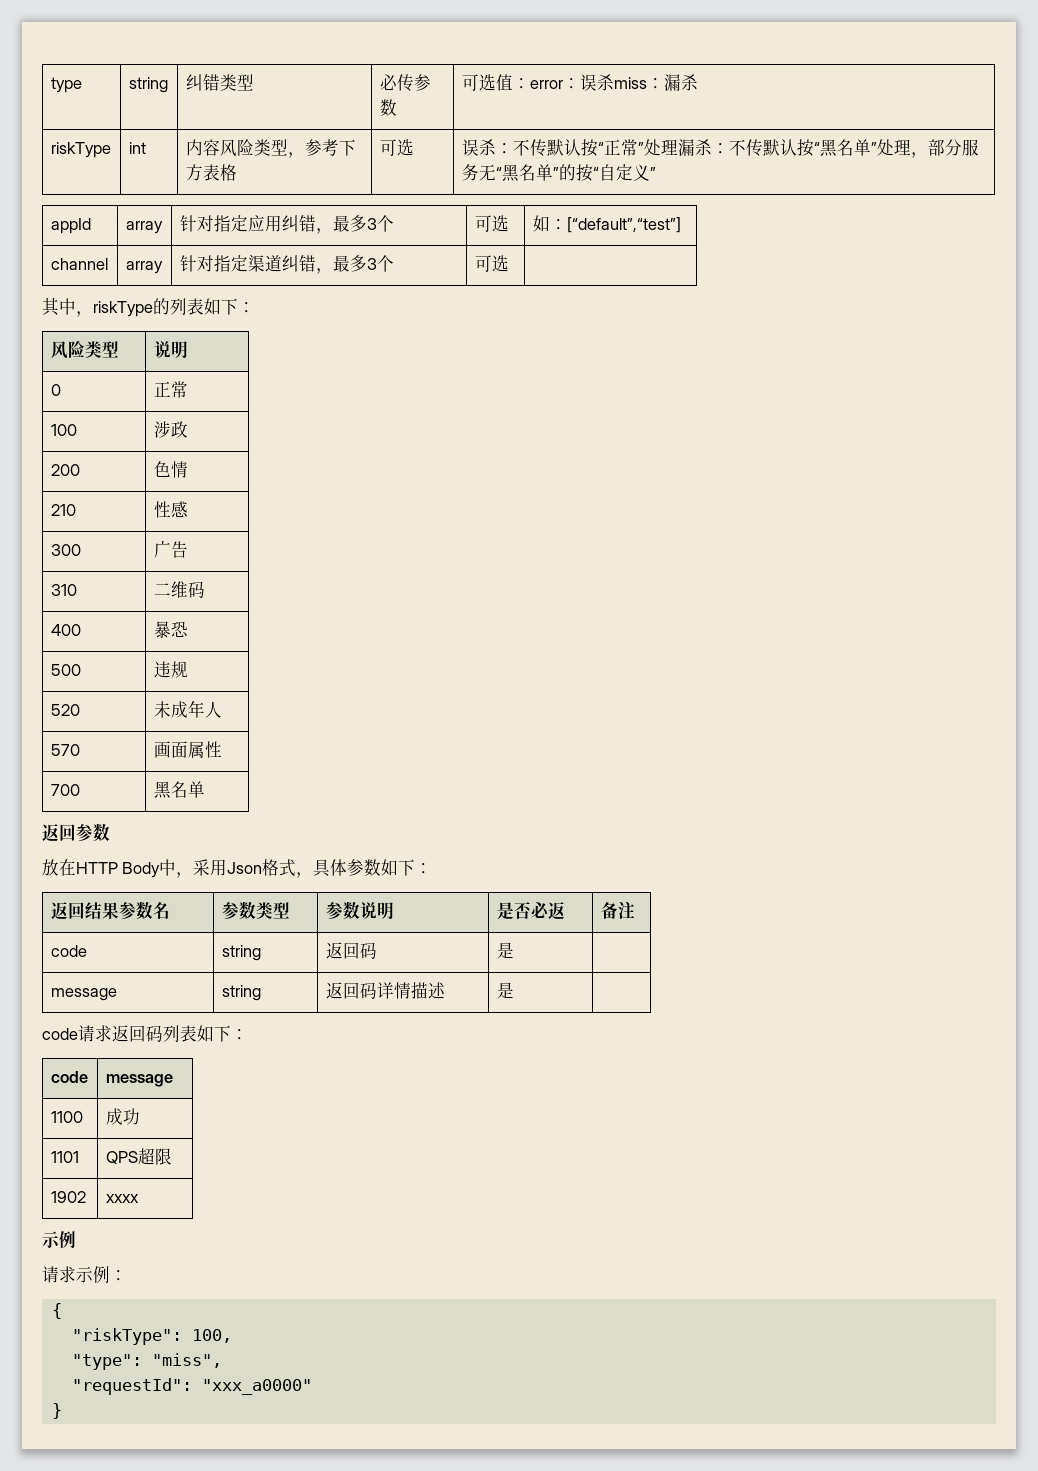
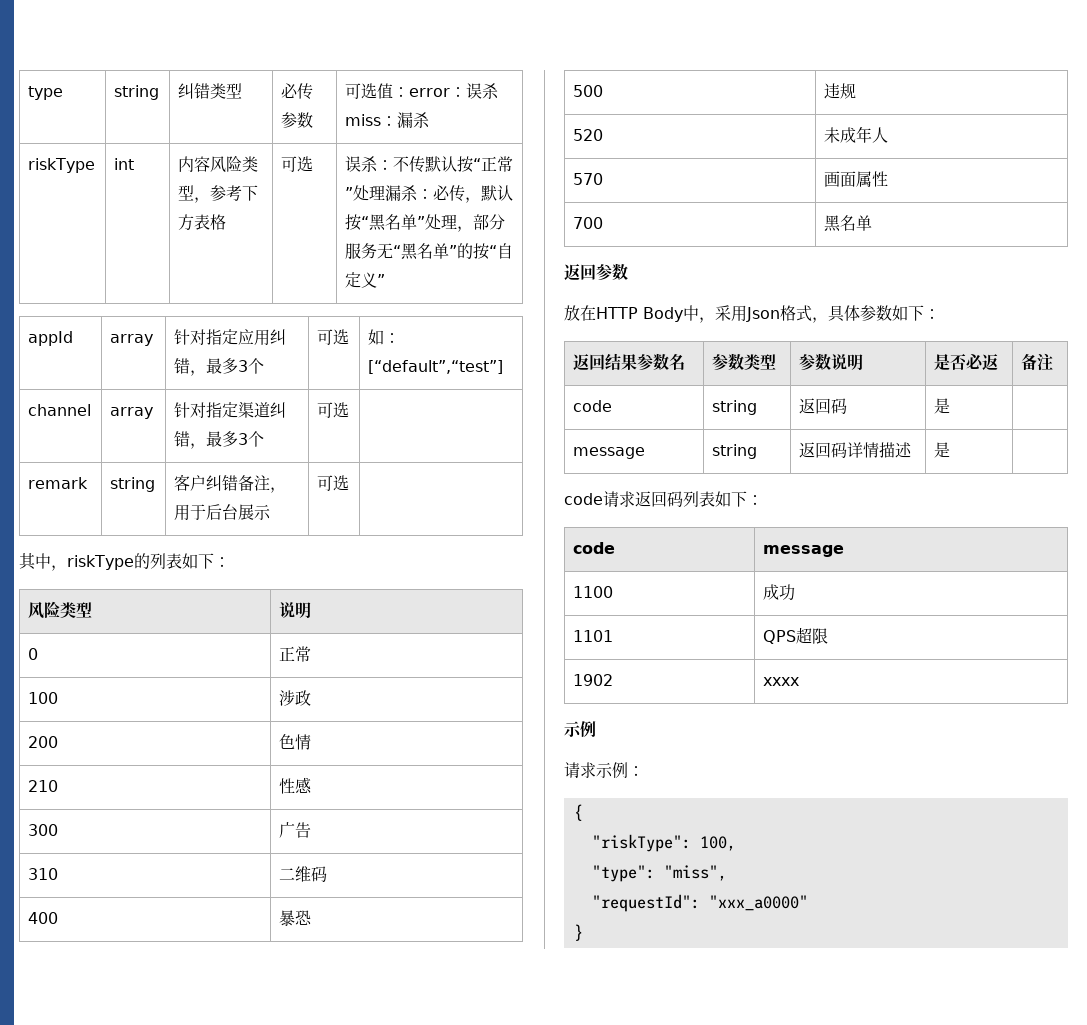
[728,139,763,157] 不传 -> [433,185,482,203] 必传，
(509, 263) none -> [28,477,89,489] [110,477,156,492] [174,474,287,493] [174,504,272,521] [317,475,350,491] // remark | string | 客户纠错备注，用于后台展示 | 可选 |

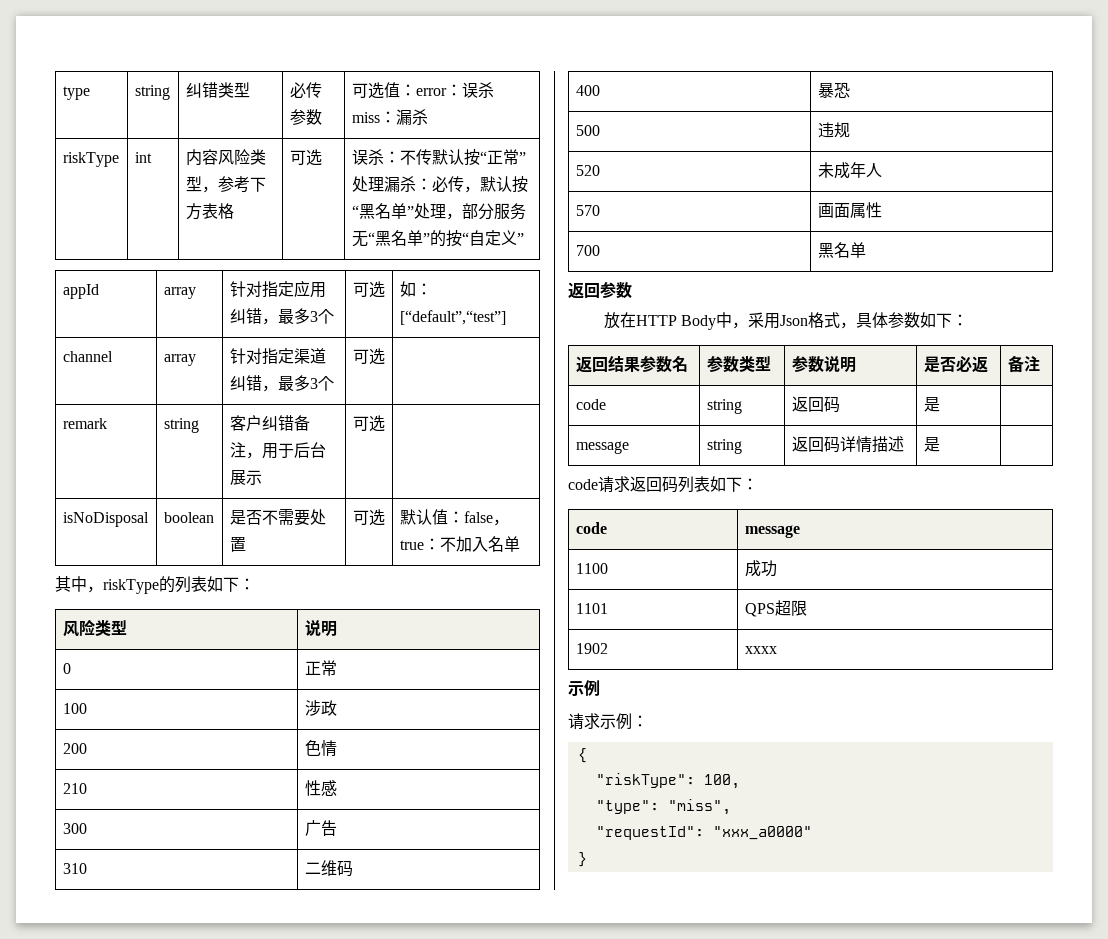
(350, 483) none -> [62,512,149,527] [163,512,214,523] [229,509,326,526] [229,537,246,552] [352,509,385,526] [399,509,509,526] [399,536,520,552] // isNoDisposal | boolean | 是否不需要处置 | 可选 | 默认值：false，true：不加入名单

